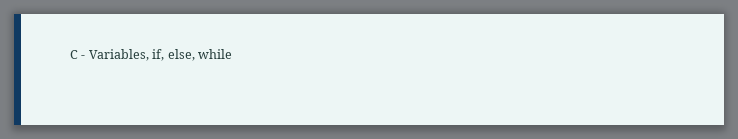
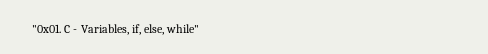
(70, 54) none -> [32,24,61,33] "0x01.
[197,49,232,59] while -> [166,24,200,33] while"

